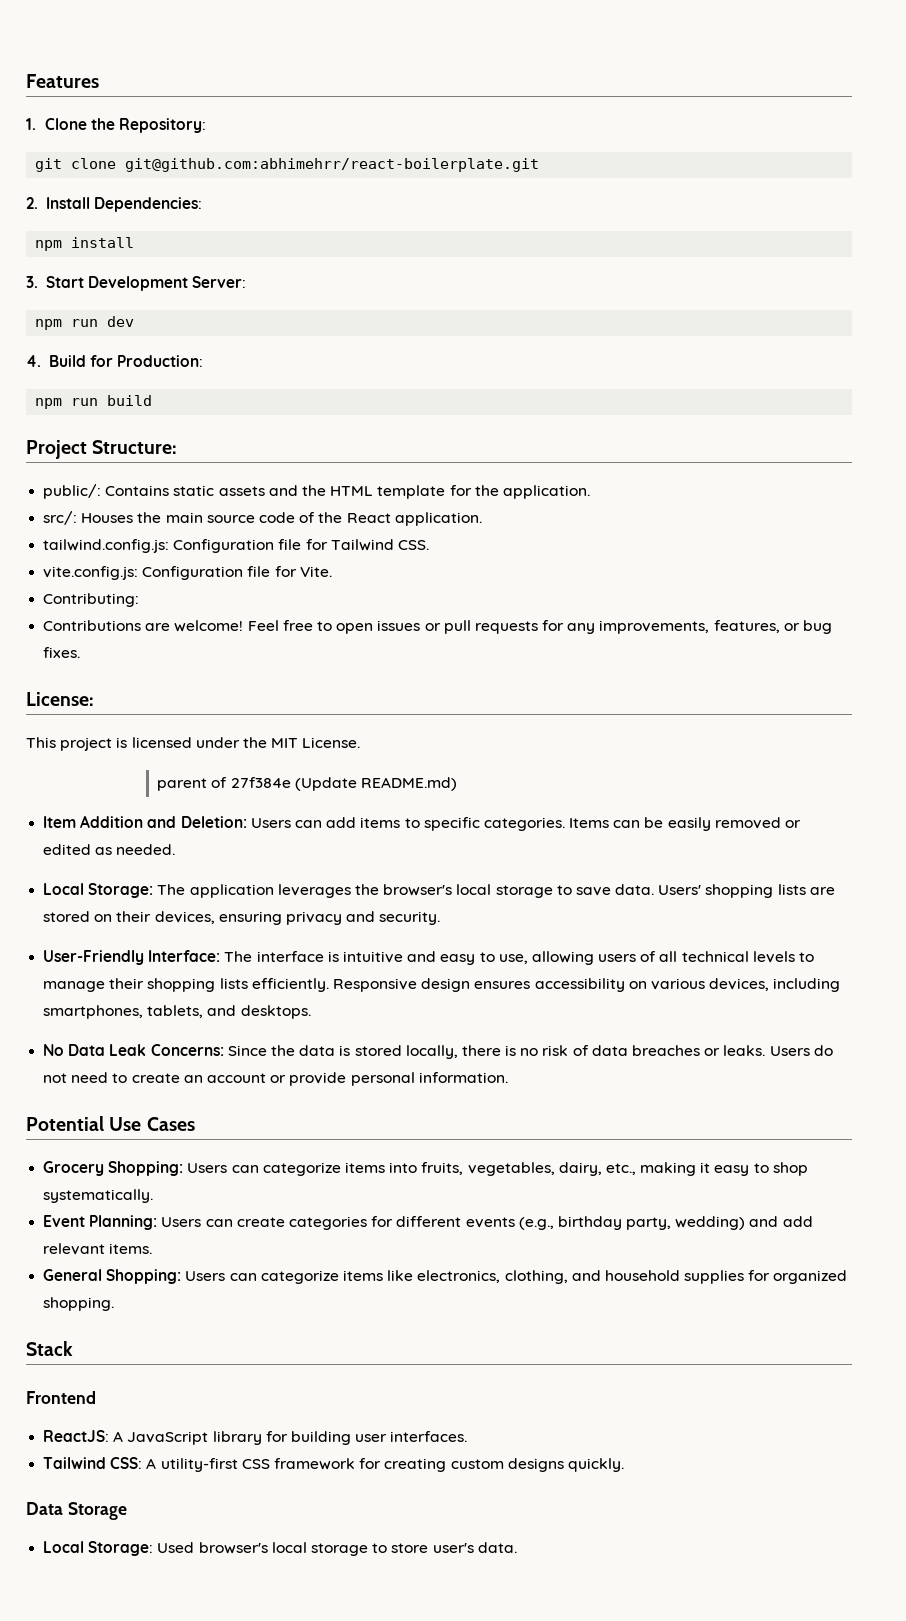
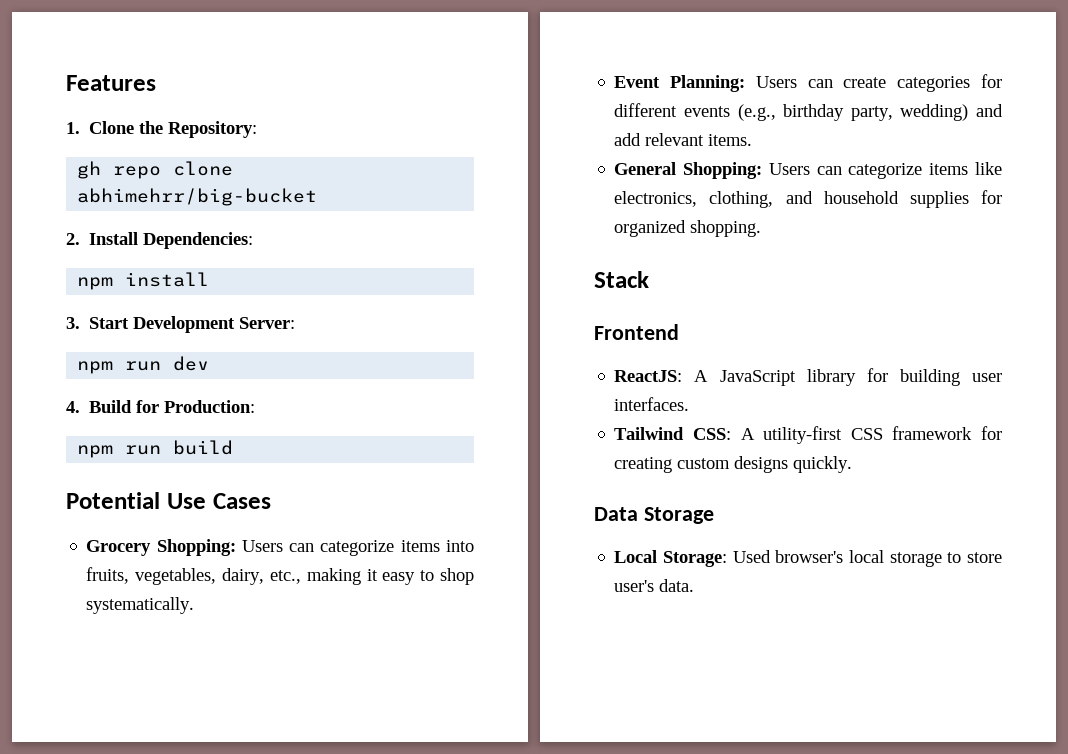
[35,158,540,172] git clone git@github.com:abhimehrr/react-boilerplate.git -> [77,161,234,179] [77,188,318,206] gh repo clone abhimehrr/big-bucket
[26,440,178,459] [43,484,590,499] [43,511,482,526] [43,539,429,553] [43,566,332,580] [43,593,140,607] [43,620,833,634] [43,647,81,658] [26,692,94,706] [26,737,361,751] [157,777,457,791] [43,815,802,831] [43,844,176,855] [43,883,835,898] [43,911,441,925] [43,950,815,965] [43,978,841,992] [43,1005,311,1019] [43,1044,833,1059] [43,1072,508,1086] // Project Structure: // public/: Contains static assets and the HTML template for the application. // src/: Houses the main source code of the React application. // tailwind.config.js: Configuration file for Tailwind CSS. // vite.config.js: Configuration file for Vite. // Contributing: // Contributions are welcome! Feel free to open issues or pull requests for any improvements, features, or bug fixes. // License: // This project is licensed under the MIT License. // parent of 27f384e (Update README.md) // Item Addition and Deletion: Users can add items to specific categories. Items can be easily removed or edited as needed. // Local Storage: The application leverages the browser's local storage to save data. Users' shopping lists are stored on their devices, ensuring privacy and security. // User-Friendly Interface: The interface is intuitive and easy to use, allowing users of all technical levels to manage their shopping lists efficiently. Responsive design ensures accessibility on various devices, including smartphones, tablets, and desktops. // No Data Leak Concerns: Since the data is stored locally, there is no risk of data breaches or leaks. Users do not need to create an account or provide personal information. -> (234, 447) none

